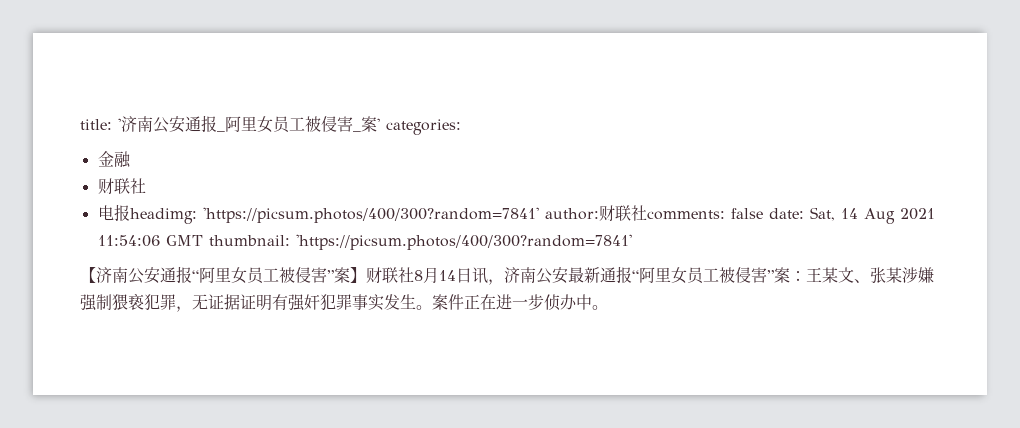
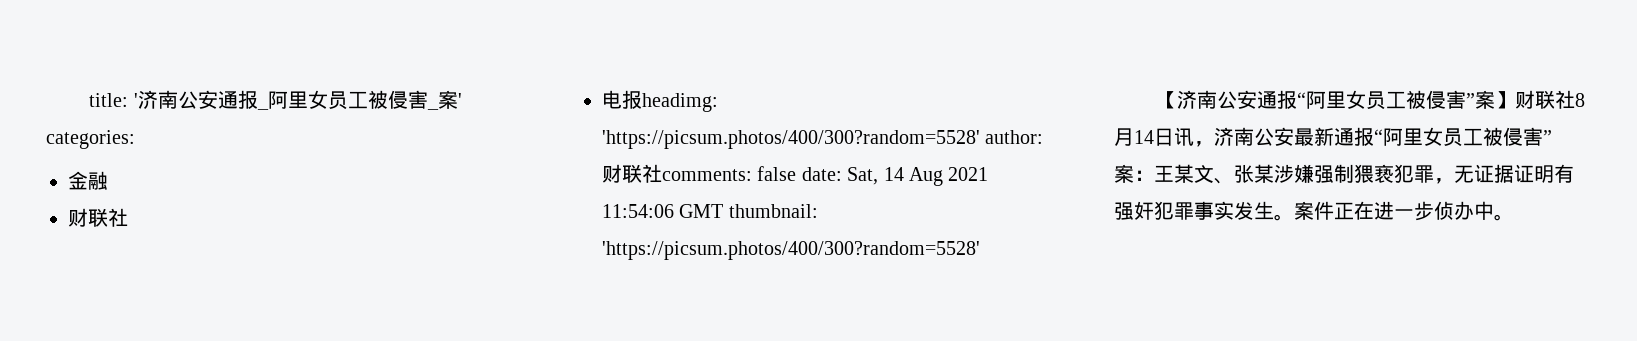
[202,207,539,223] 'https://picsum.photos/400/300?random=7841' -> [602,130,980,149] 'https://picsum.photos/400/300?random=5528'
[295,234,632,250] 'https://picsum.photos/400/300?random=7841' -> [602,241,980,260] 'https://picsum.photos/400/300?random=5528'

